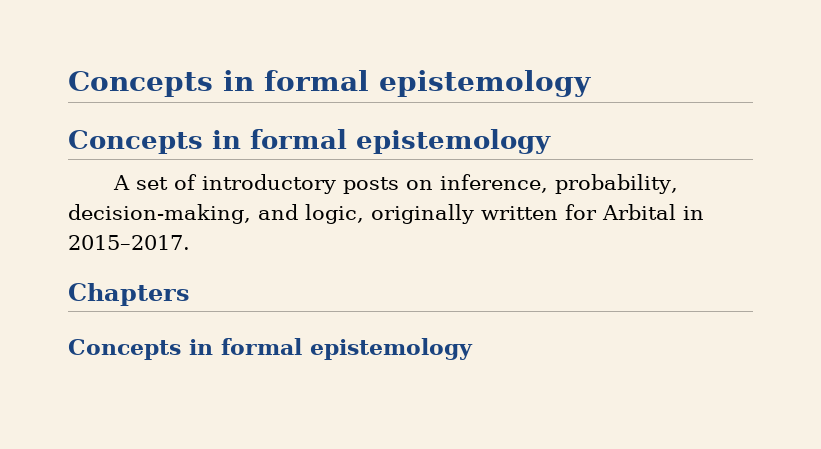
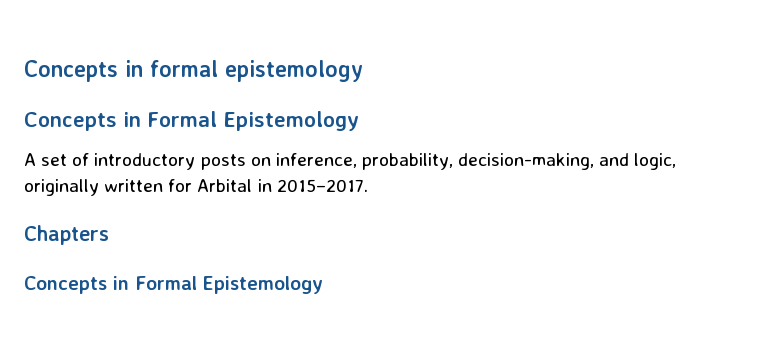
[250,129,551,154] formal epistemology -> [147,111,359,131] Formal Epistemology
[221,338,473,360] formal epistemology -> [135,276,323,294] Formal Epistemology

